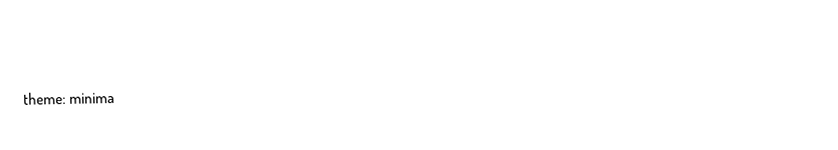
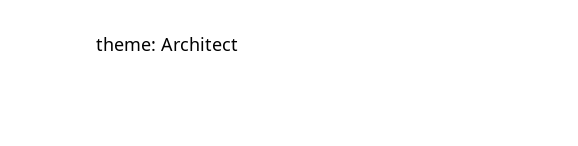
[69,91,116,104] minima -> [161,37,238,51] Architect

